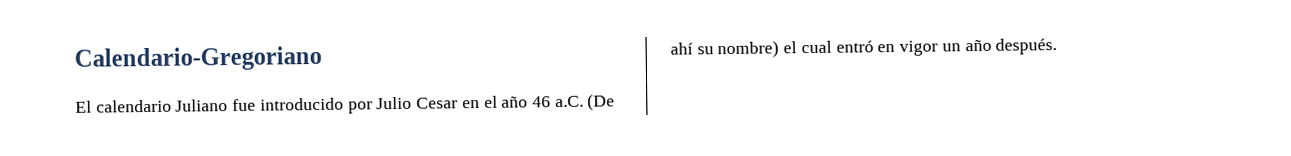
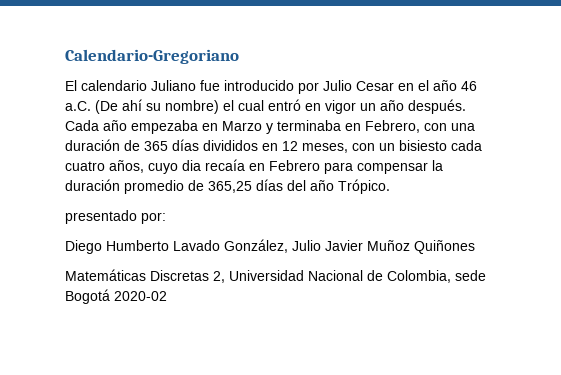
(1058, 46) none -> [65,120,475,134] [65,139,482,153] [65,159,443,174] [65,179,390,194] [65,210,166,224] [65,239,475,254] [65,269,486,283] [65,289,167,304] Cada año empezaba en Marzo y terminaba en Febrero, con una duración de 365 días divididos en 12 meses, con un bisiesto cada cuatro años, cuyo dia recaía en Febrero para compensar la duración promedio de 365,25 días del año Trópico. // presentado por: // Diego Humberto Lavado González, Julio Javier Muñoz Quiñones // Matemáticas Discretas 2, Universidad Nacional de Colombia, sede Bogotá 2020-02

